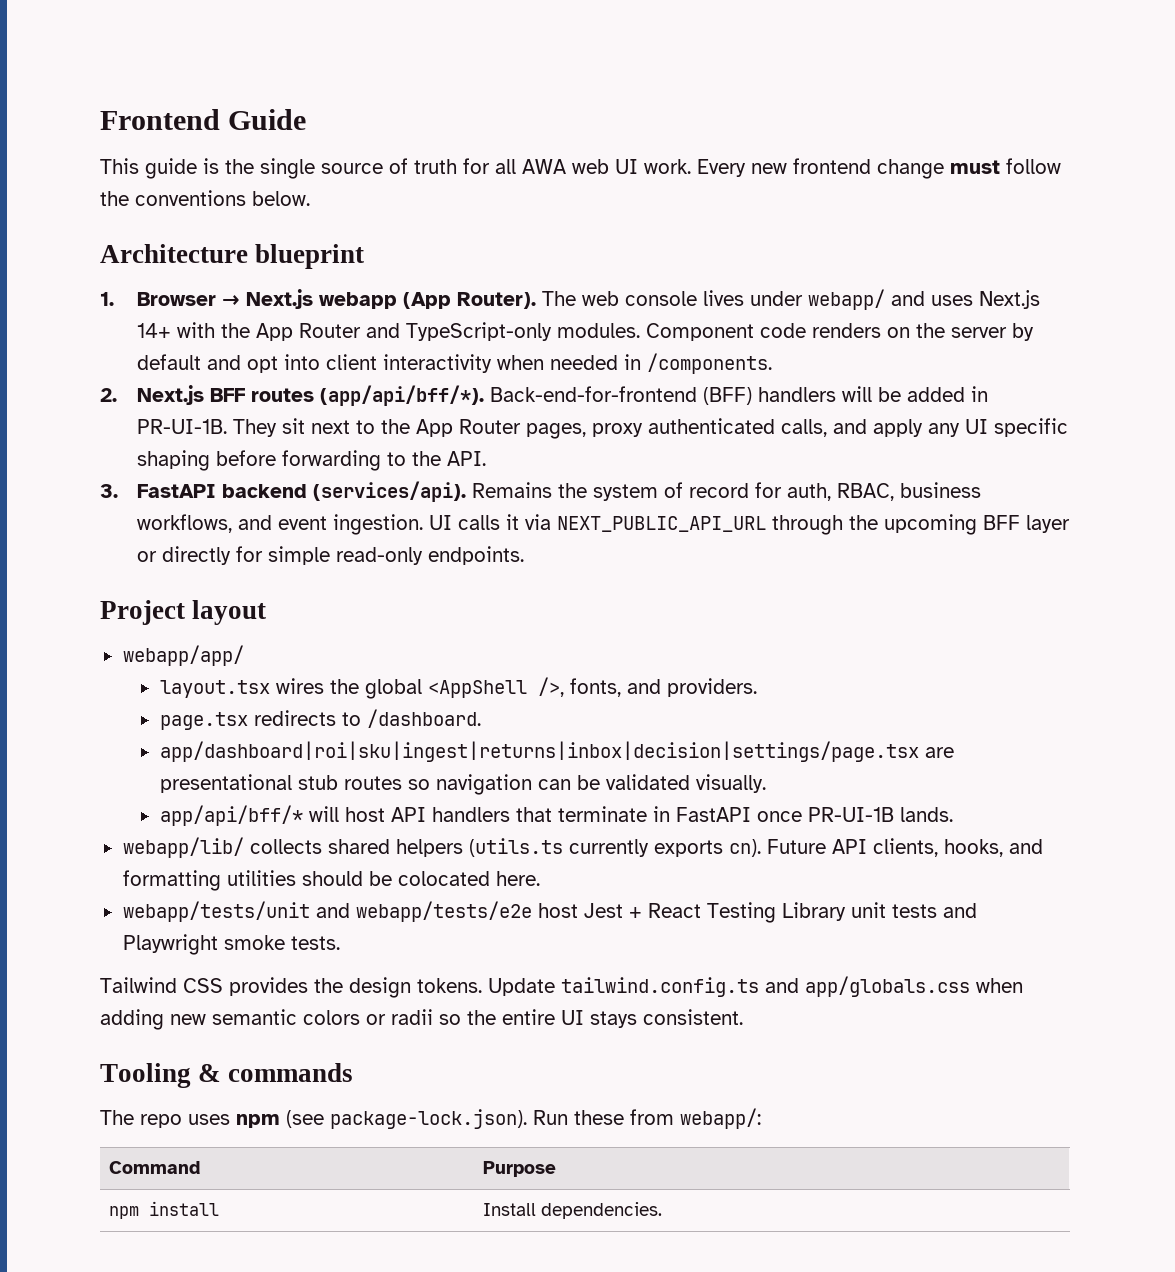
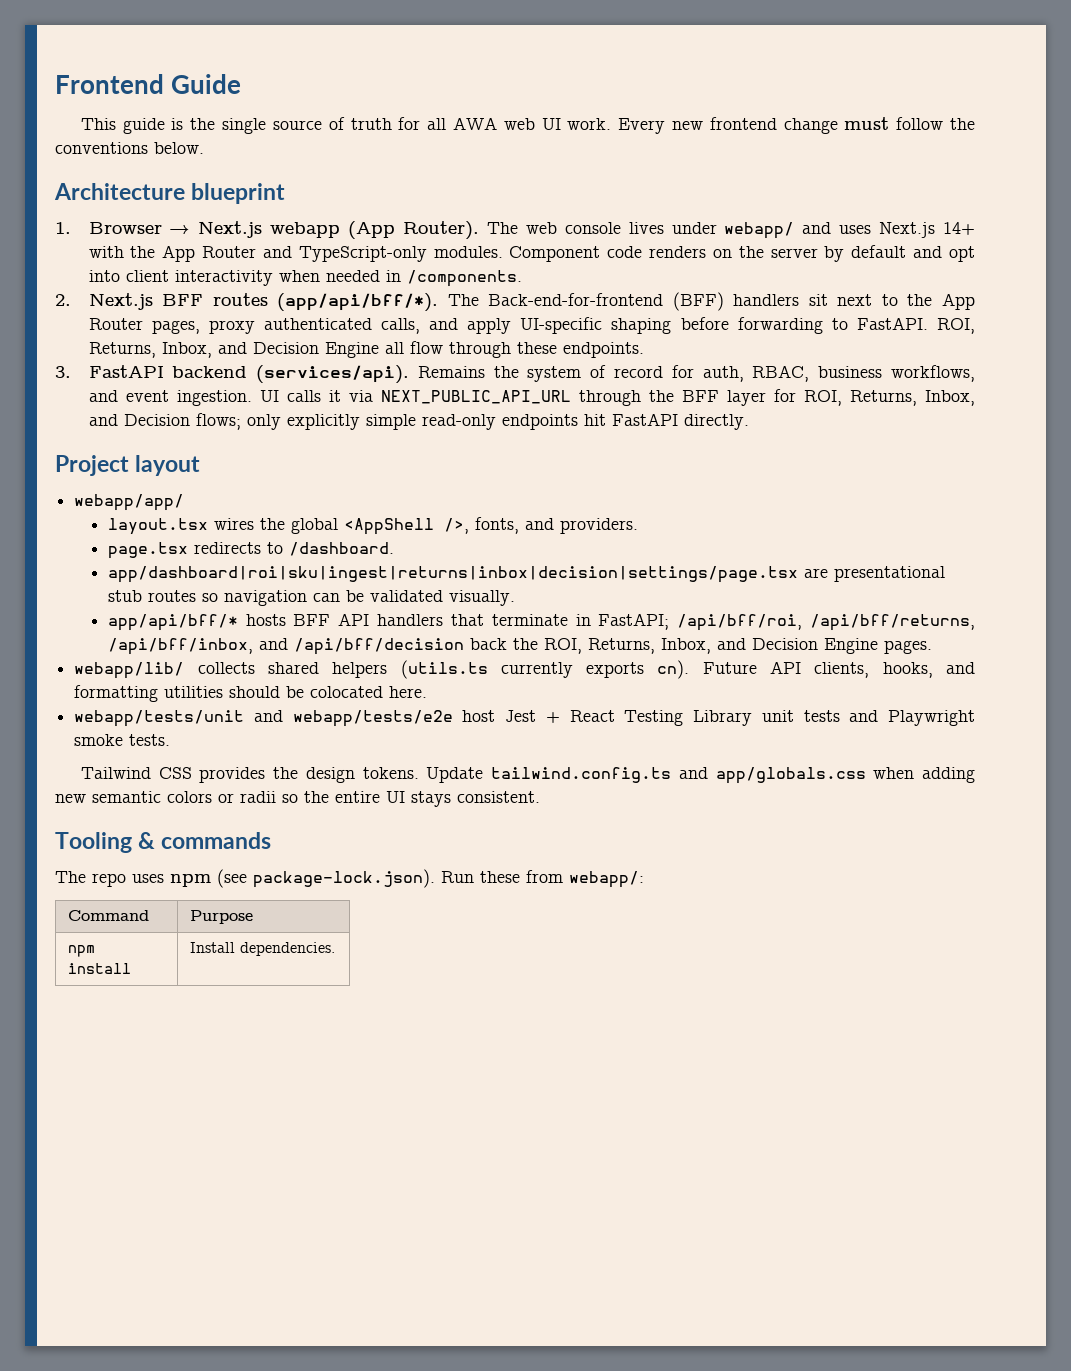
(484, 395) none -> [447,294,479,306] The
[841,386,988,402] [136,419,277,437] will be added in PR-UI-1B. They -> (800, 300) none
[927,418,1068,437] any UI specific -> [520,317,603,334] UI-specific
[411,451,486,466] the API. -> [856,317,975,334] [88,341,644,358] FastAPI. ROI, Returns, Inbox, and Decision Engine all flow through these endpoints.
[883,514,977,535] upcoming -> (674, 396) none
[136,546,524,565] or directly for simple read-only endpoints. -> [773,389,976,406] [88,413,749,430] for ROI, Returns, Inbox, and Decision flows; only explicitly simple read-only endpoints hit FastAPI directly.
[308,806,385,822] will host -> [245,614,331,626] hosts BFF
[675,807,953,822] FastAPI once PR-UI-1B lands. -> [598,613,975,631] [107,638,932,655] FastAPI; /api/bff/roi, /api/bff/returns, /api/bff/inbox, and /api/bff/decision back the ROI, Returns, Inbox, and Decision Engine pages.

